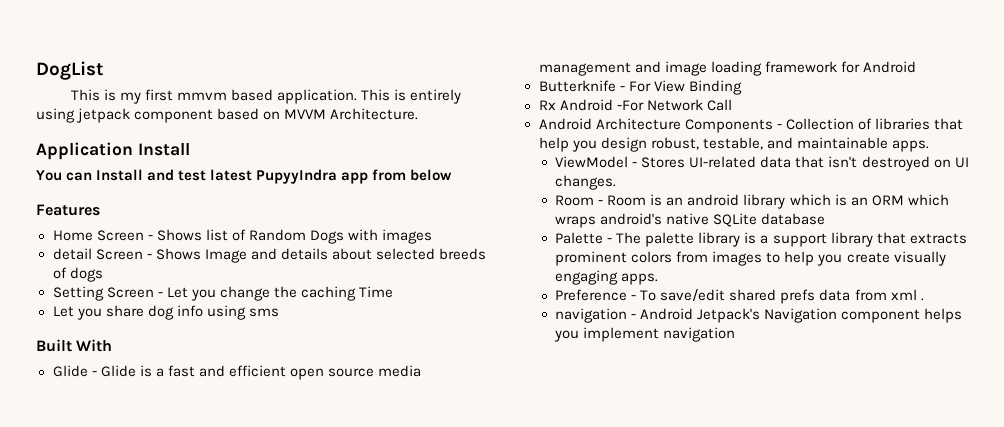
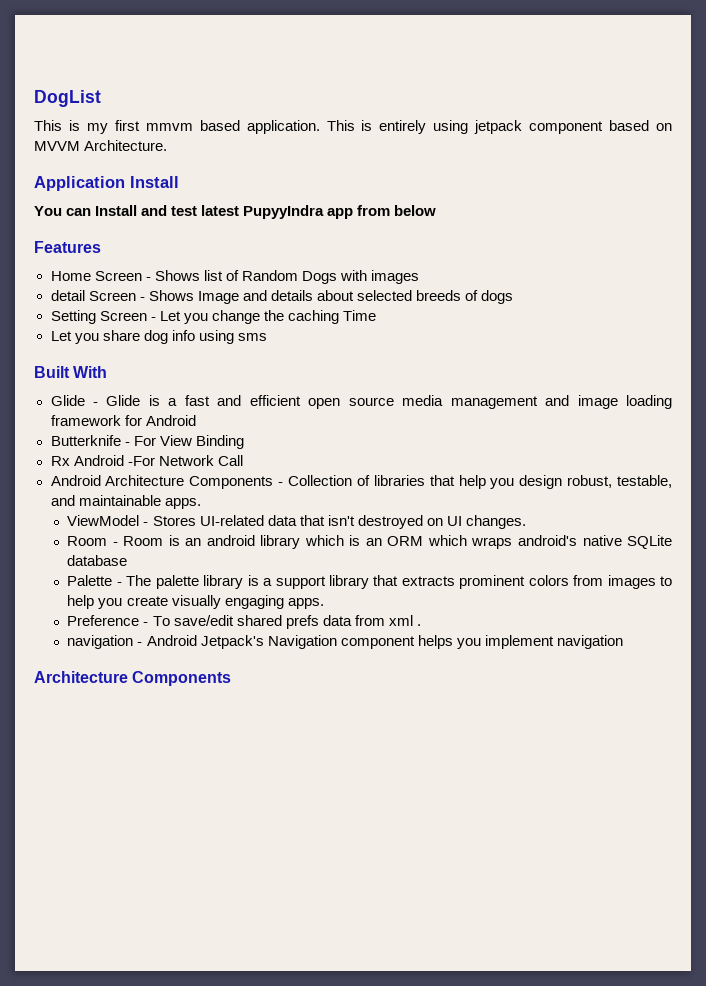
(736, 334) none -> [34,671,232,686] // Architecture Components

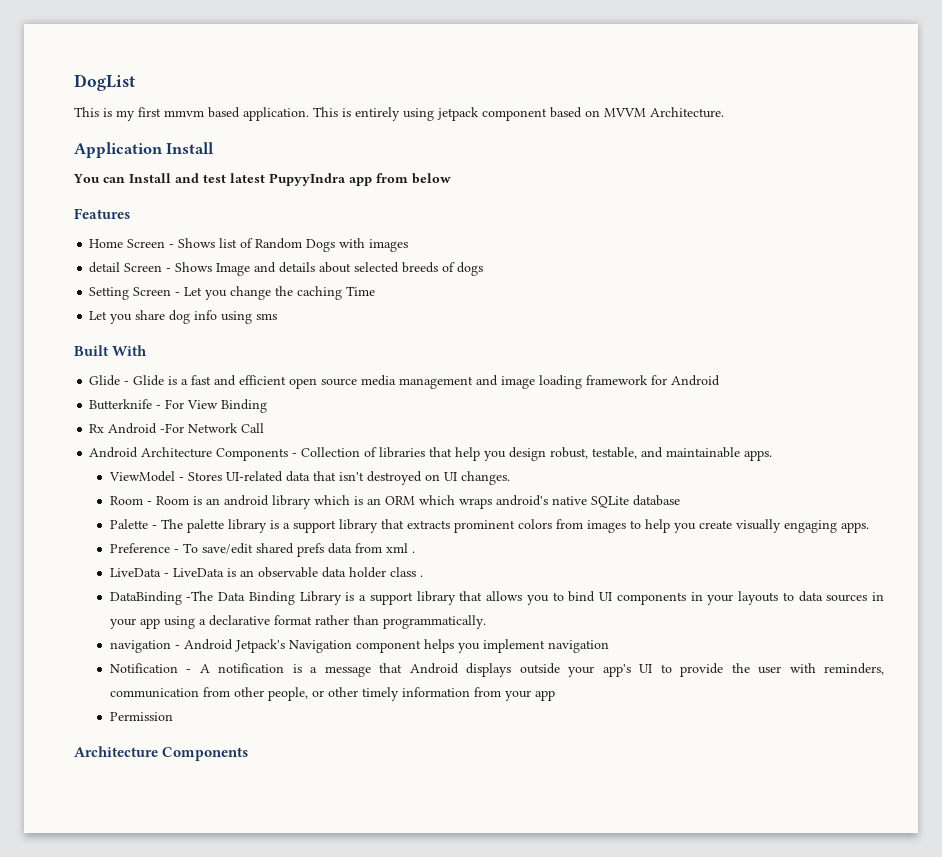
(421, 625) none -> [109,567,423,578] [109,591,884,605] [109,615,486,629] // LiveData - LiveData is an observable data holder class . // DataBinding -The Data Binding Library is a support library that allows you to bind UI components in your layouts to data sources in your app using a declarative format rather than programmatically.
(623, 642) none -> [109,663,885,677] [109,687,555,701] [109,712,173,721] // Notification - A notification is a message that Android displays outside your app's UI to provide the user with reminders, communication from other people, or other timely information from your app // Permission

